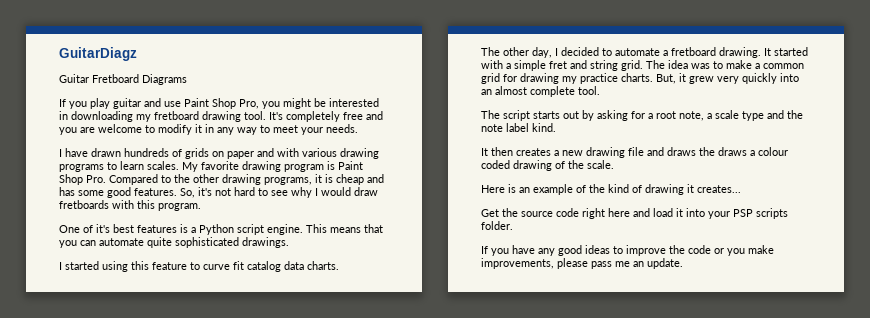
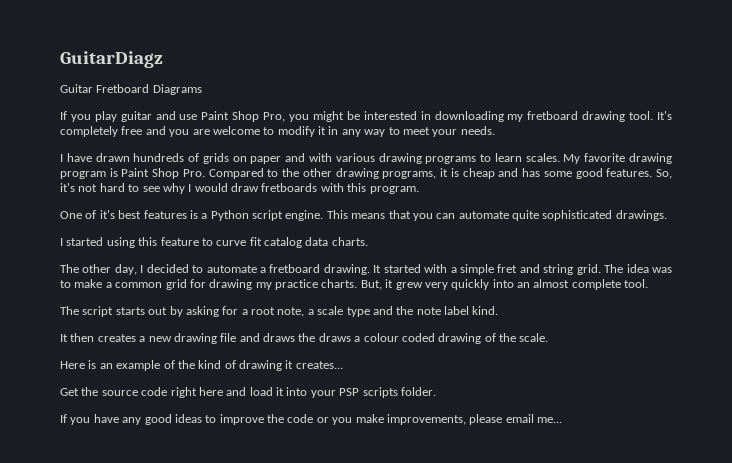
[591,258,683,269] pass me an update. -> [505,414,562,423] email me...

